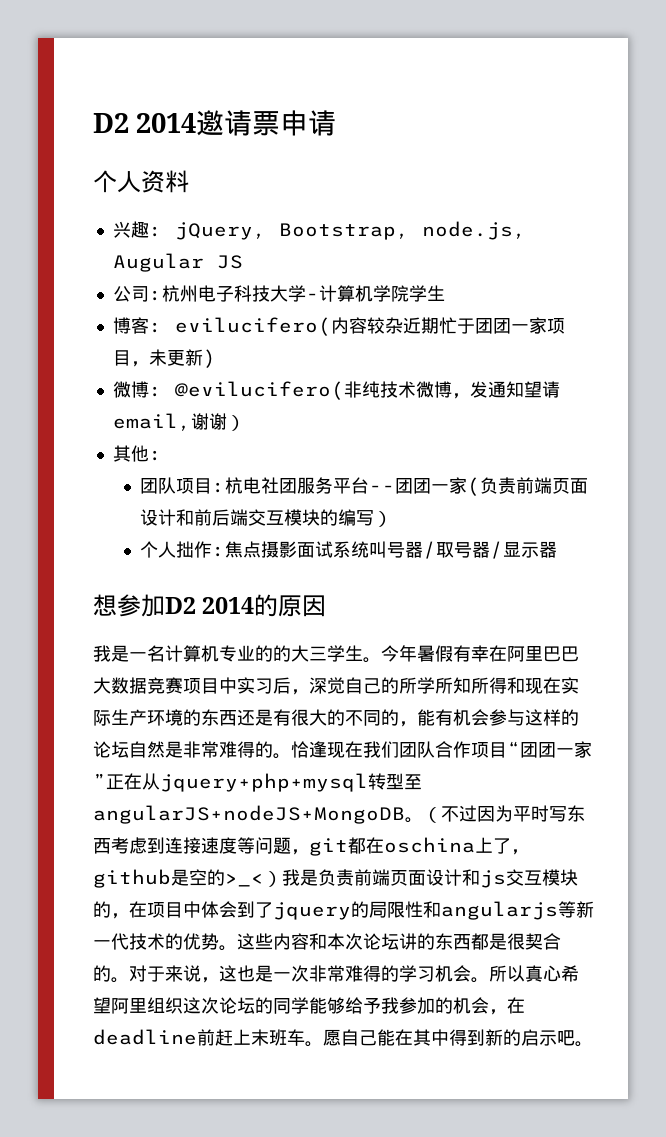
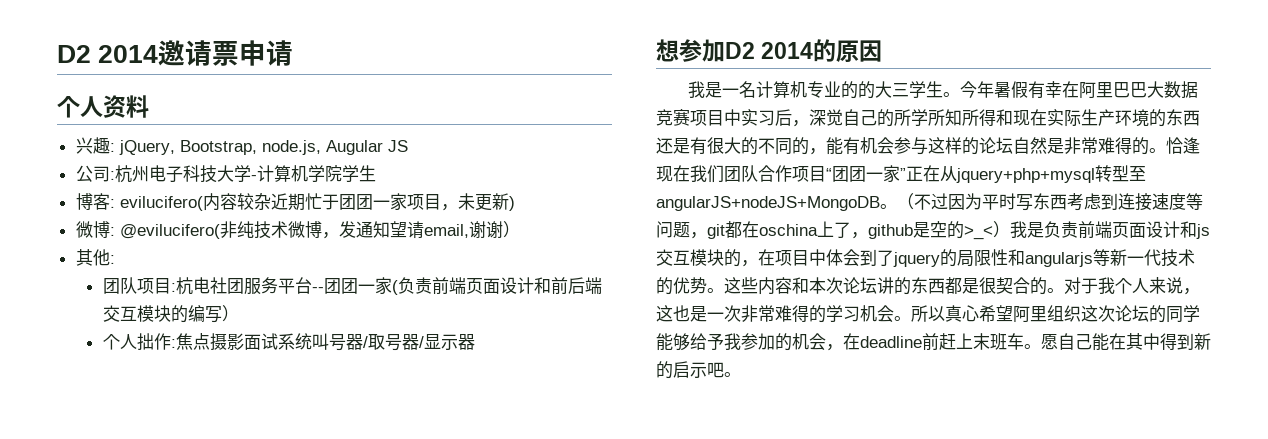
(165, 974) none -> [1098,277,1149,294] 我个人

